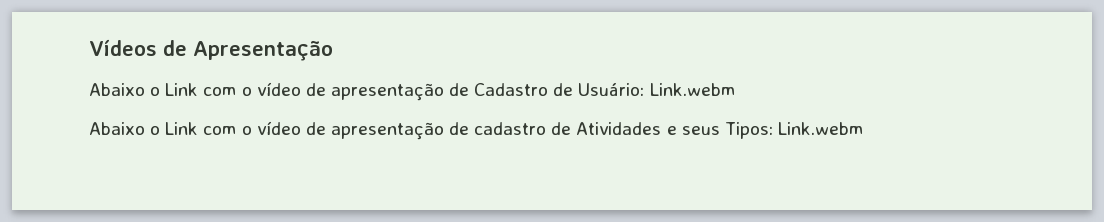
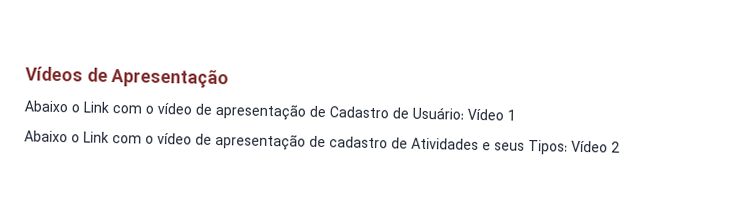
[649,83,735,96] Link.webm -> [467,108,516,121] Vídeo 1
[777,122,863,135] Link.webm -> [571,140,620,153] Vídeo 2

